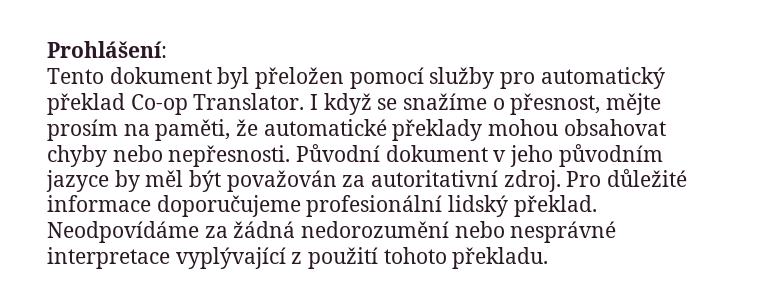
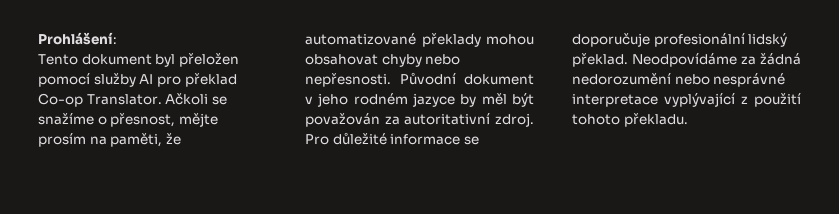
[500,67,665,89] pro automatický -> [139,74,181,87] AI pro
[310,93,372,115] I když -> [165,93,209,105] Ačkoli
[263,119,387,136] automatické -> [305,33,416,45] automatizované
[558,144,663,167] původním -> [353,93,408,105] rodném
[156,195,301,217] doporučujeme -> [463,136,479,145] [572,33,650,47] se doporučuje

